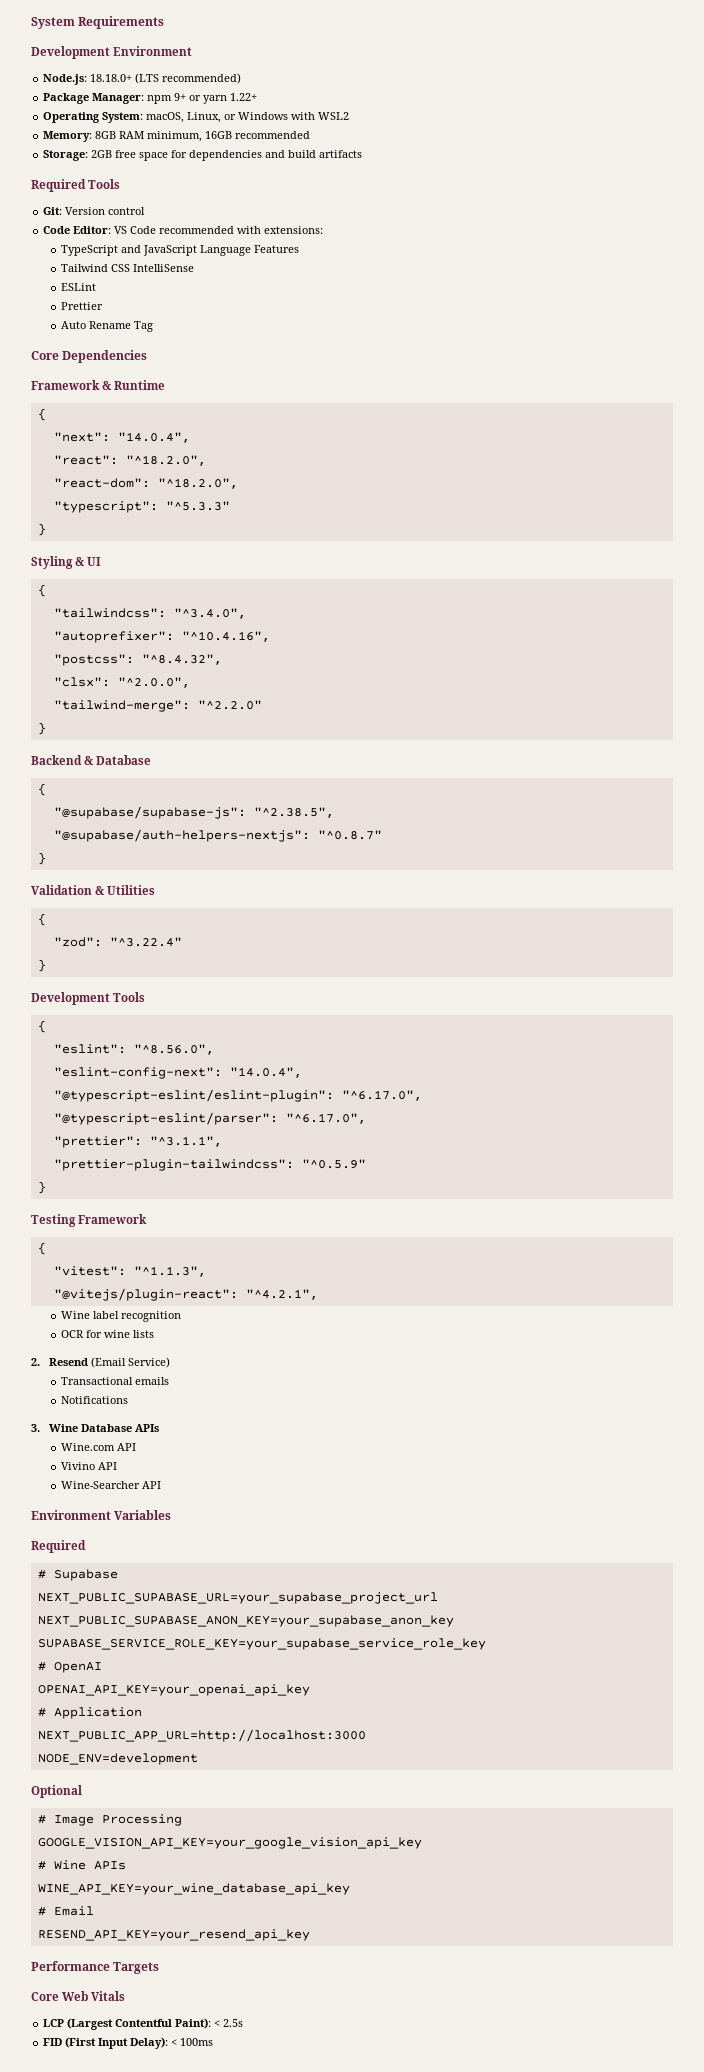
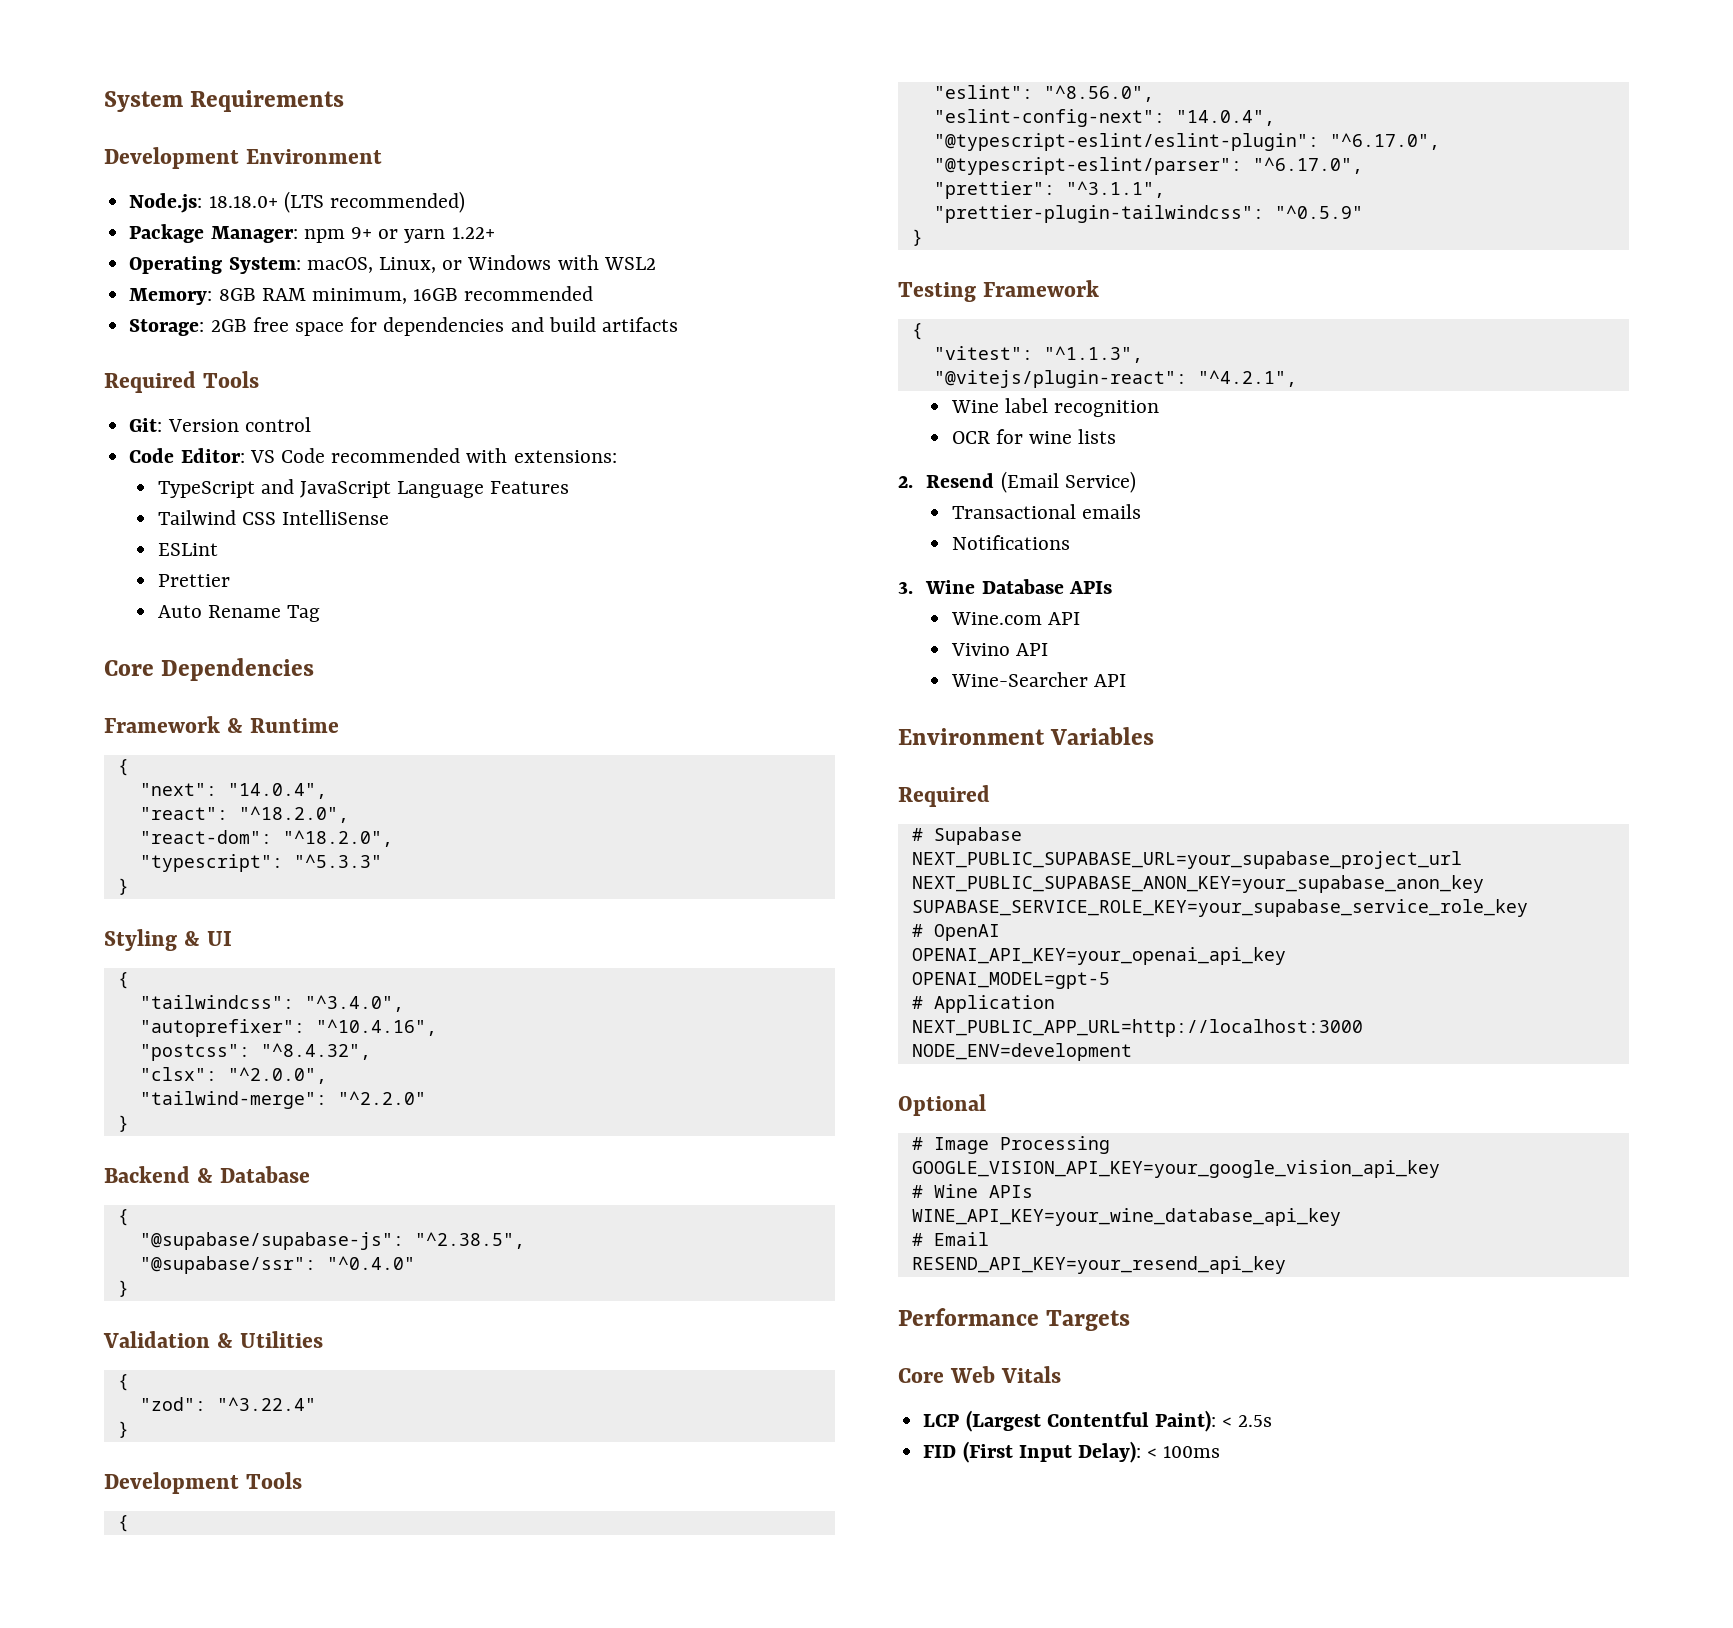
[53,829,382,842] "@supabase/auth-helpers-nextjs": "^0.8.7" -> [139,1256,415,1274] "@supabase/ssr": "^0.4.0"
(310, 1690) none -> [911,972,1110,989] // OPENAI_MODEL=gpt-5

